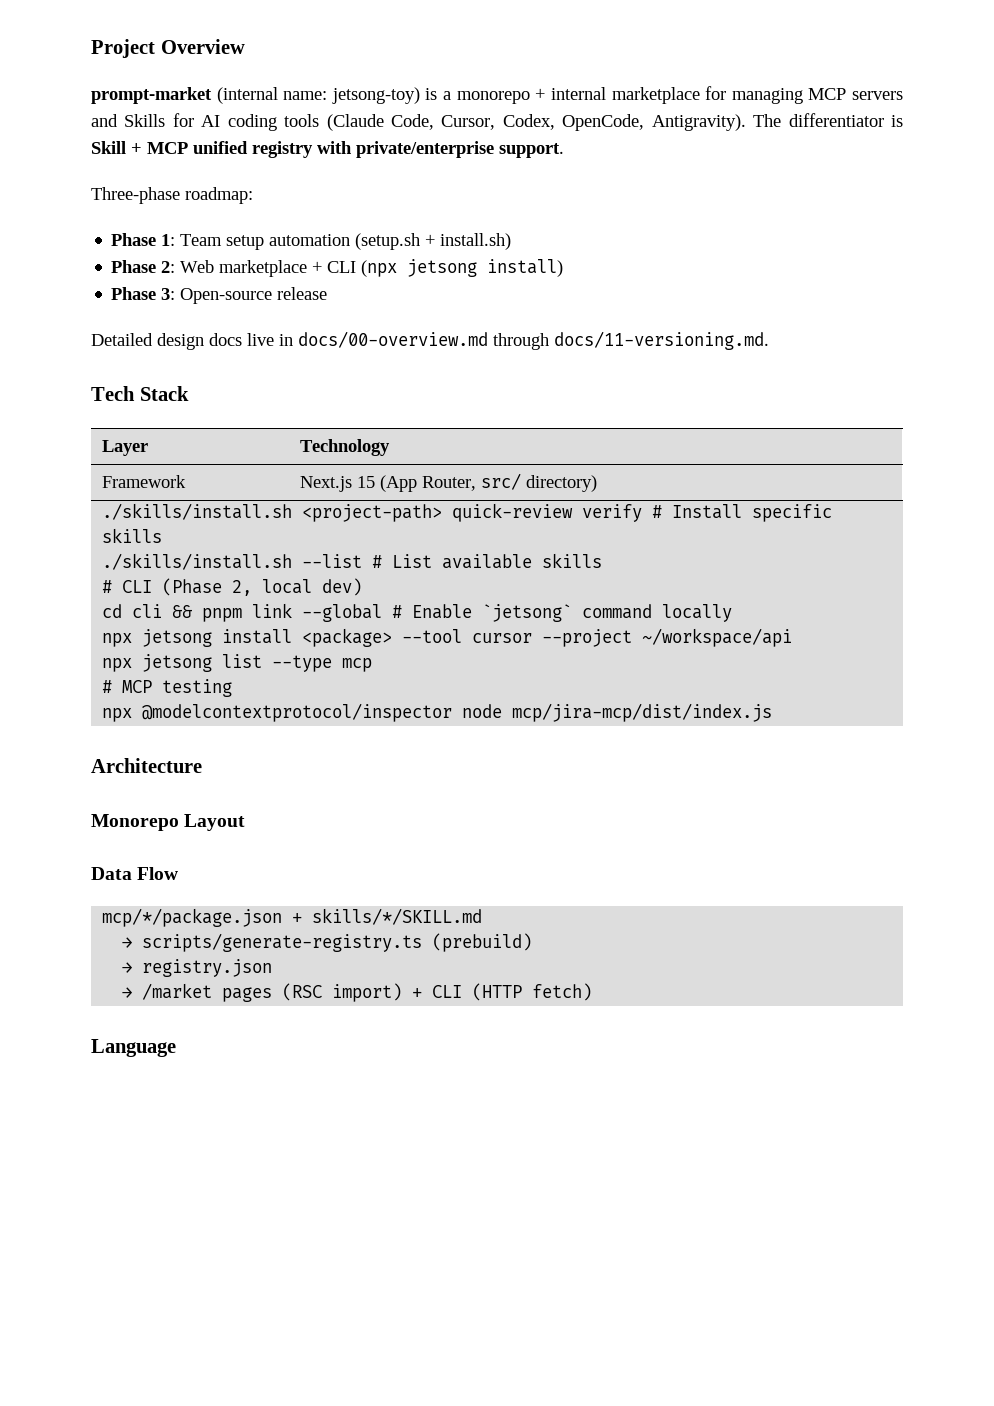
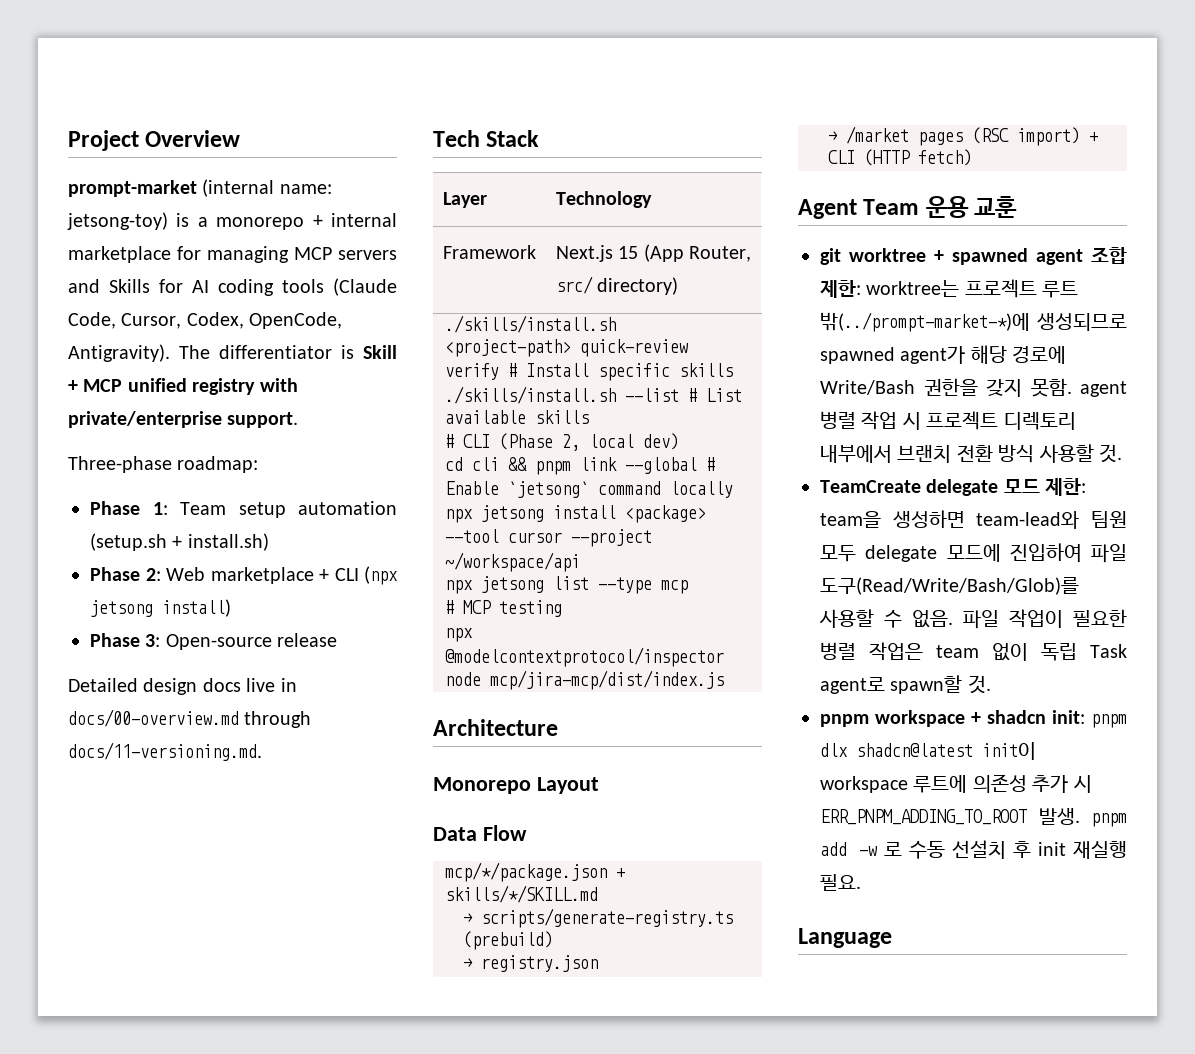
(593, 992) none -> [798,196,1018,219] [820,247,1127,265] [820,279,1079,298] [820,312,1127,332] [820,345,1067,364] [820,378,1127,397] [820,411,1076,430] [820,444,1122,463] [820,478,1087,496] [820,510,1127,529] [820,543,1127,563] [820,577,1079,595] [819,609,1127,629] [820,642,1127,661] [820,675,991,694] [820,710,1127,728] [820,742,1036,760] [820,774,1092,793] [820,808,1127,827] [820,840,1127,859] [820,874,861,891] // Agent Team 운용 교훈 // git worktree + spawned agent 조합 제한: worktree는 프로젝트 루트 밖(../prompt-market-*)에 생성되므로 spawned agent가 해당 경로에 Write/Bash 권한을 갖지 못함. agent 병렬 작업 시 프로젝트 디렉토리 내부에서 브랜치 전환 방식 사용할 것. // TeamCreate delegate 모드 제한: team을 생성하면 team-lead와 팀원 모두 delegate 모드에 진입하여 파일 도구(Read/Write/Bash/Glob)를 사용할 수 없음. 파일 작업이 필요한 병렬 작업은 team 없이 독립 Task agent로 spawn할 것. // pnpm workspace + shadcn init: pnpm dlx shadcn@latest init이 workspace 루트에 의존성 추가 시 ERR_PNPM_ADDING_TO_ROOT 발생. pnpm add -w 로 수동 선설치 후 init 재실행 필요.

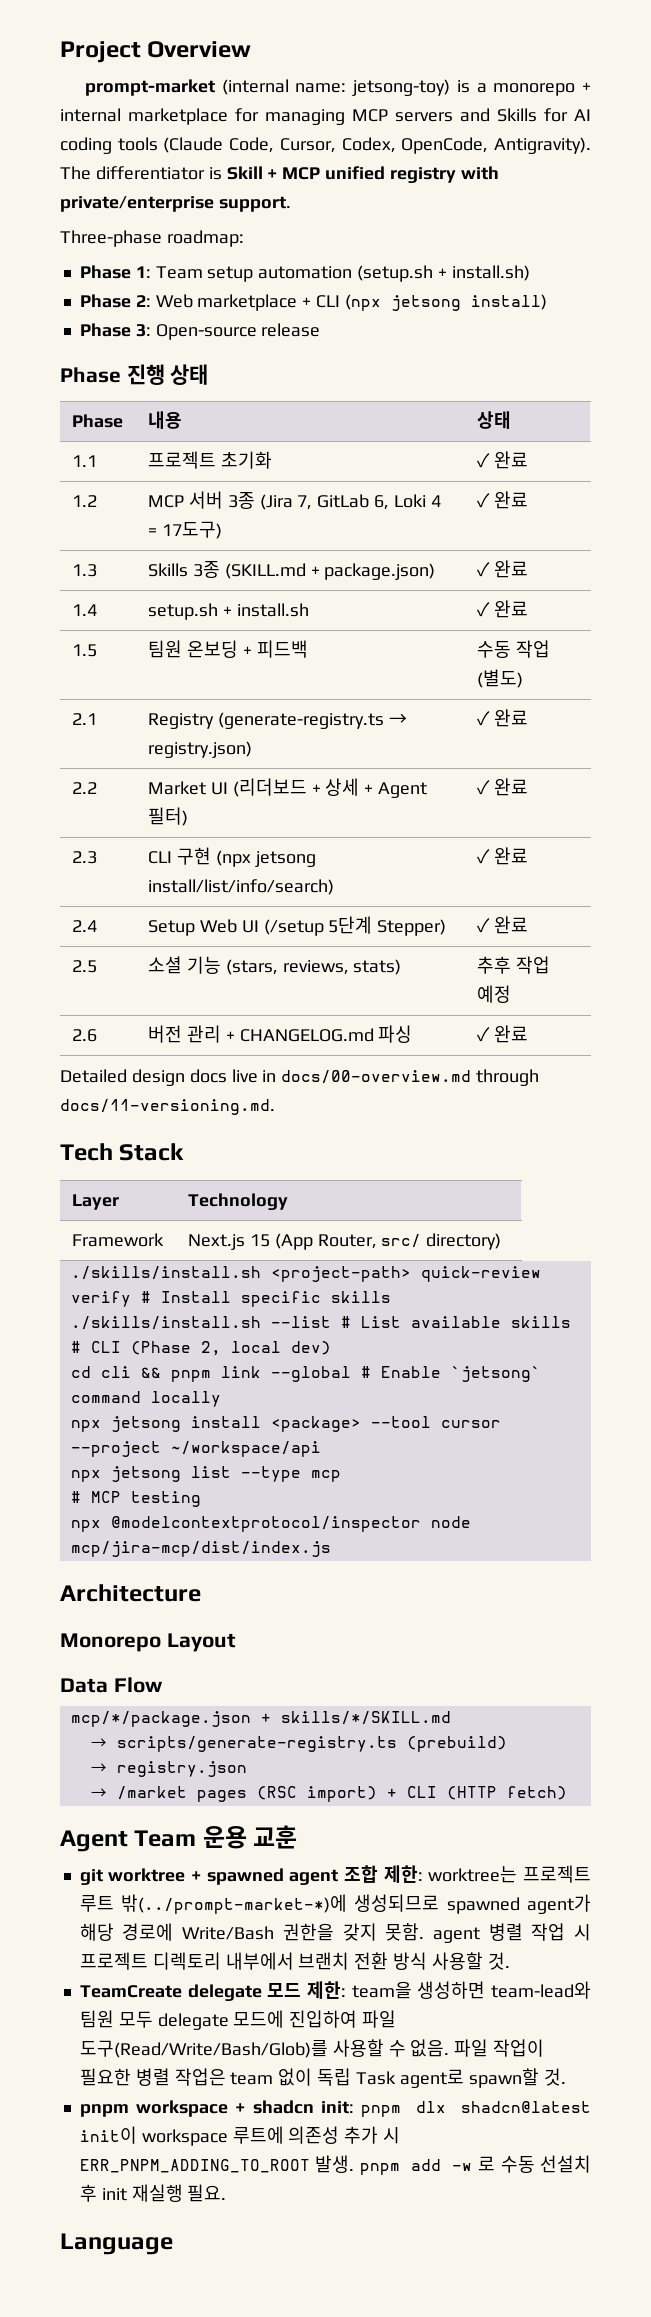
(338, 640) none -> [60,364,209,385] [72,414,124,428] [148,411,183,429] [477,411,512,429] [72,455,98,467] [148,451,272,469] [477,451,528,469] [72,495,98,507] [148,491,441,510] [148,521,222,539] [477,491,528,509] [72,564,98,577] [148,561,436,580] [477,560,528,578] [72,604,98,616] [148,603,309,620] [477,600,528,618] [72,644,98,657] [148,640,308,658] [477,640,550,658] [477,669,524,688] [72,713,98,725] [148,712,407,729] [148,741,253,758] [477,709,528,727] [72,782,98,794] [148,778,428,798] [148,807,189,826] [477,778,528,796] [72,851,98,864] [148,847,316,867] [148,879,335,895] [477,847,528,865] [72,920,98,932] [148,916,447,936] [477,916,528,934] [72,960,98,973] [148,956,402,975] [477,956,550,974] [477,985,512,1003] [72,1029,98,1042] [148,1025,413,1043] [477,1025,528,1043] // Phase 진행 상태 // Phase | 내용 | 상태 // 1.1 | 프로젝트 초기화 | ✓ 완료 // 1.2 | MCP 서버 3종 (Jira 7, GitLab 6, Loki 4 = 17도구) | ✓ 완료 // 1.3 | Skills 3종 (SKILL.md + package.json) | ✓ 완료 // 1.4 | setup.sh + install.sh | ✓ 완료 // 1.5 | 팀원 온보딩 + 피드백 | 수동 작업 (별도) // 2.1 | Registry (generate-registry.ts → registry.json) | ✓ 완료 // 2.2 | Market UI (리더보드 + 상세 + Agent 필터) | ✓ 완료 // 2.3 | CLI 구현 (npx jetsong install/list/info/search) | ✓ 완료 // 2.4 | Setup Web UI (/setup 5단계 Stepper) | ✓ 완료 // 2.5 | 소셜 기능 (stars, reviews, stats) | 추후 작업 예정 // 2.6 | 버전 관리 + CHANGELOG.md 파싱 | ✓ 완료

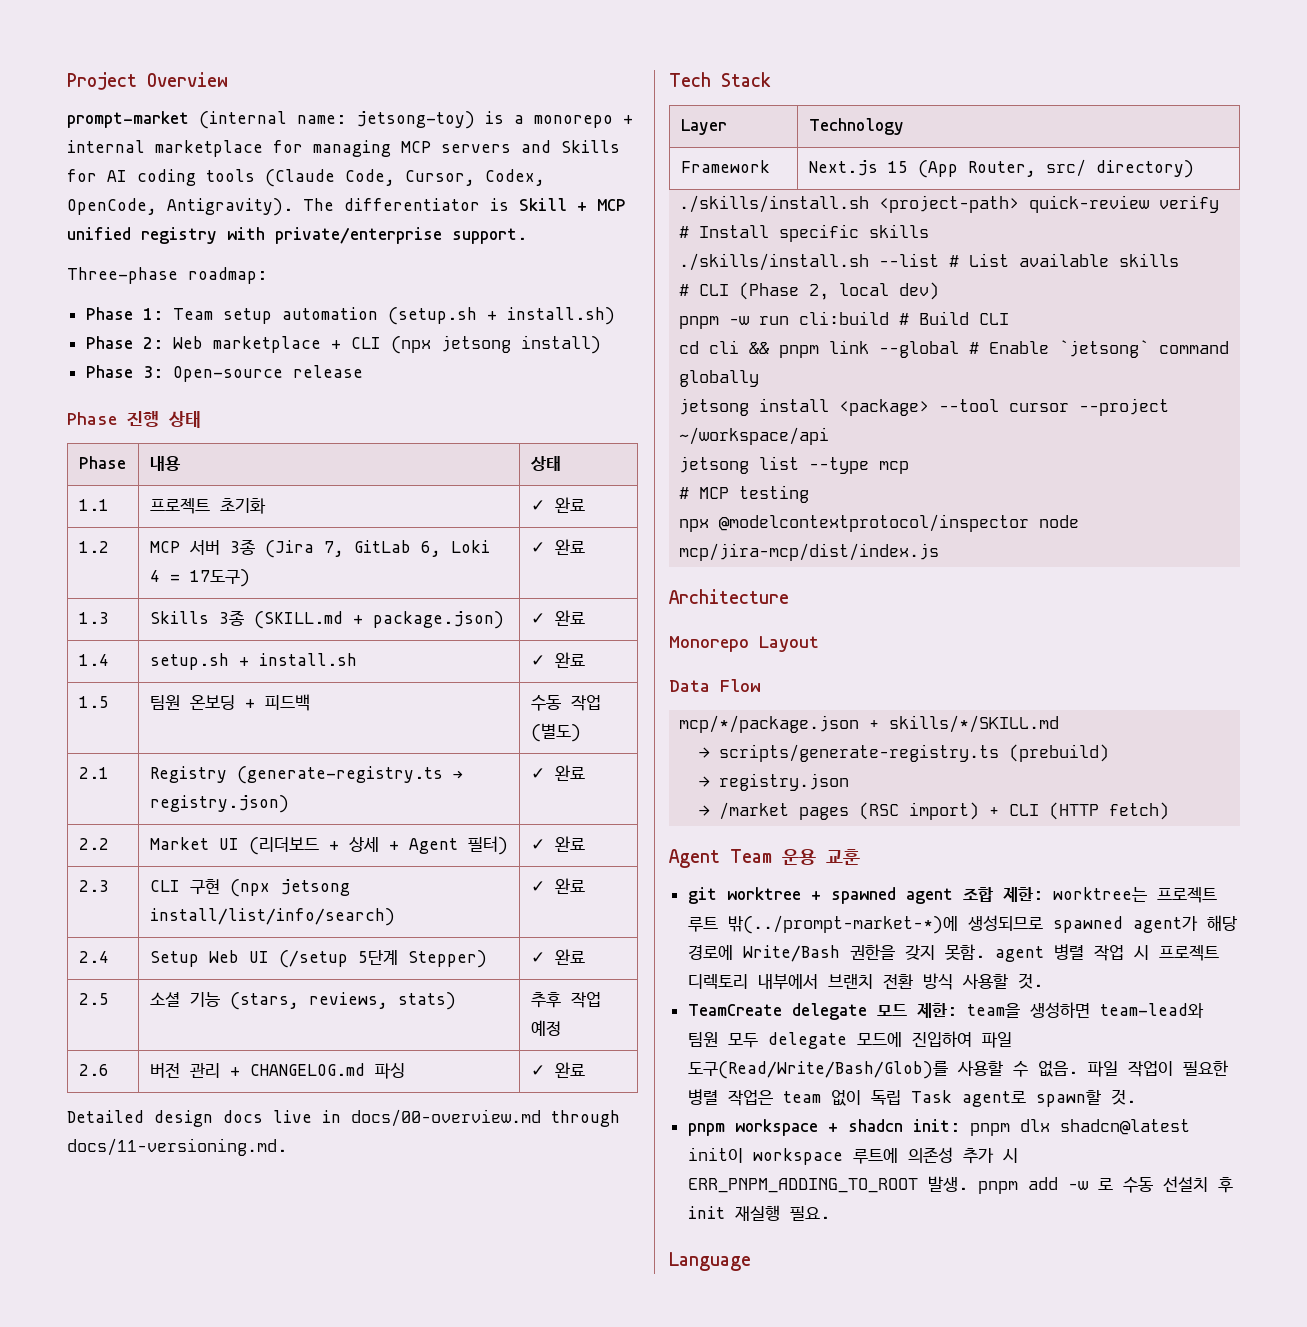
(331, 1348) none -> [679,311,1010,329] // pnpm -w run cli:build # Build CLI
[150,1391,221,1407] [70,1420,101,1432] locally // npx -> [679,370,760,387] globally //
[70,1470,101,1482] npx -> (830, 436) none

